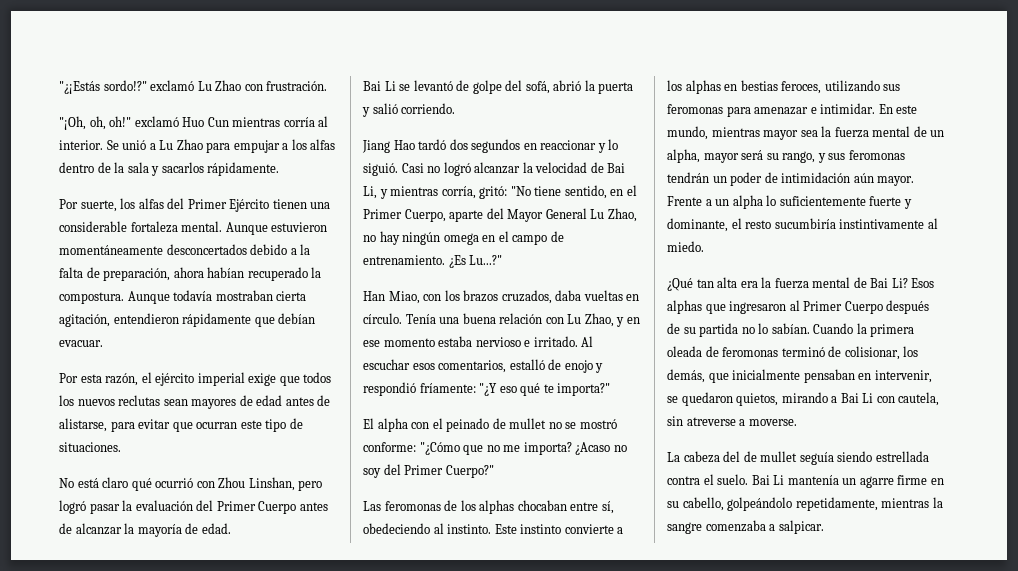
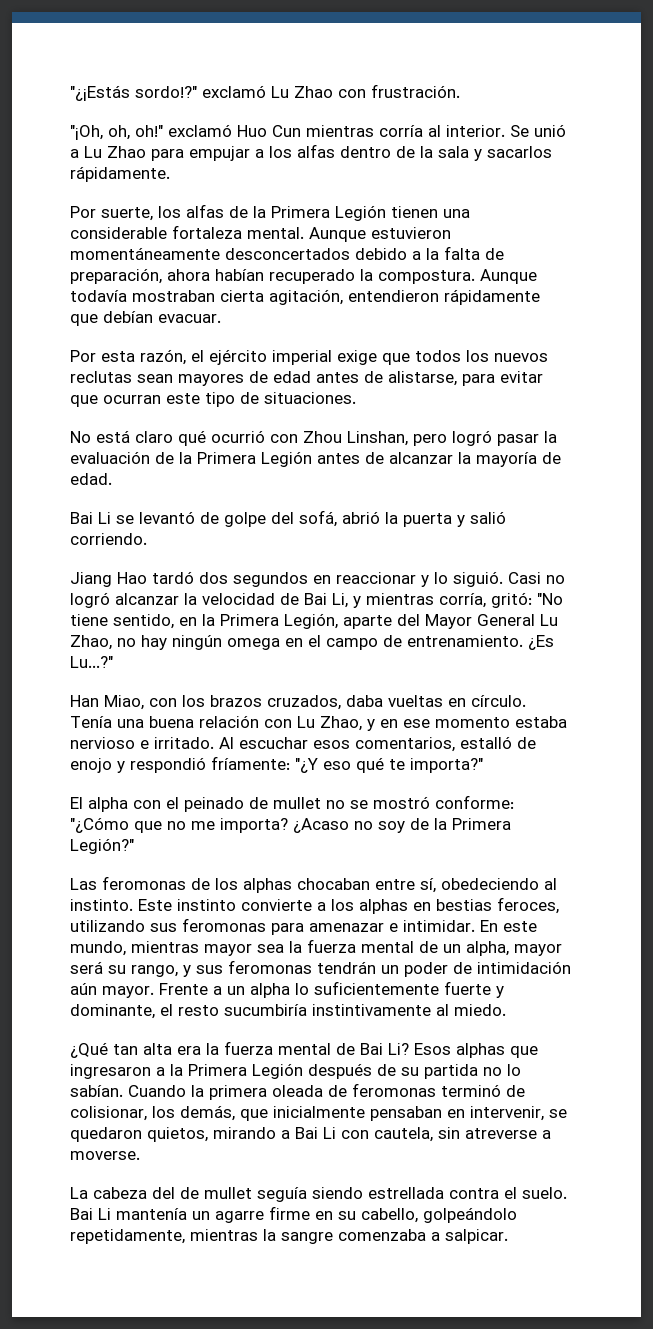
[167,198,270,212] del Primer Ejército -> [229,205,386,221] de la Primera Legión
[196,500,297,514] del Primer Cuerpo -> [155,451,312,467] de la Primera Legión
[626,185,637,196] [363,209,446,222] el Primer Cuerpo, -> [202,613,338,629] la Primera Legión,
[383,464,494,478] del Primer Cuerpo?" -> [410,818,511,830] [70,838,134,854] de la Primera Legión?"
[789,300,883,314] al Primer Cuerpo -> [156,1063,303,1079] a la Primera Legión

